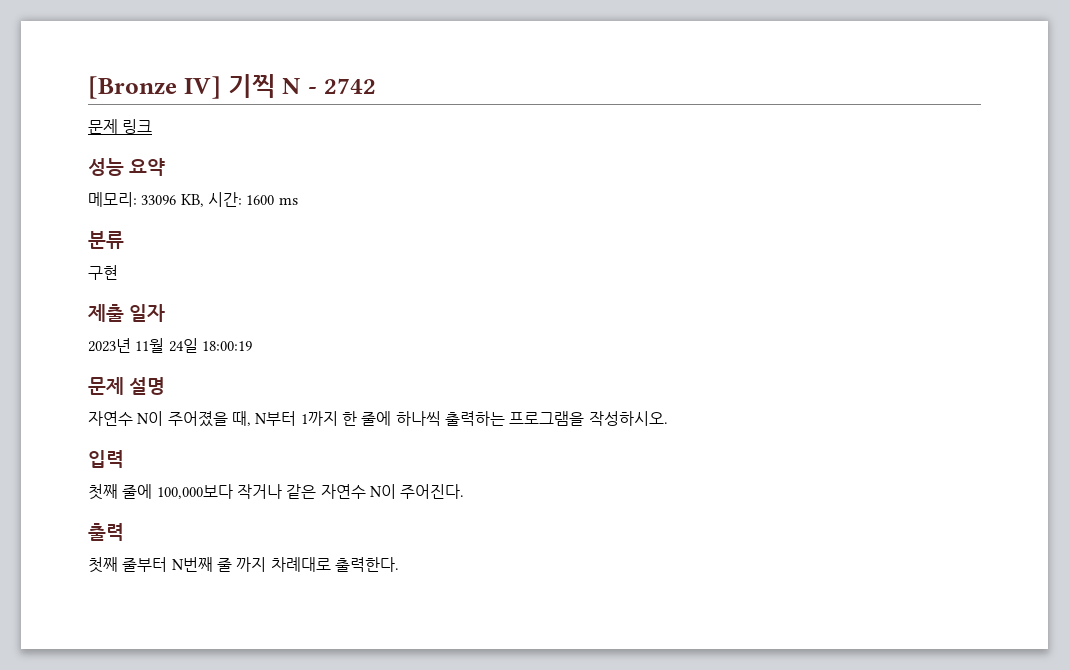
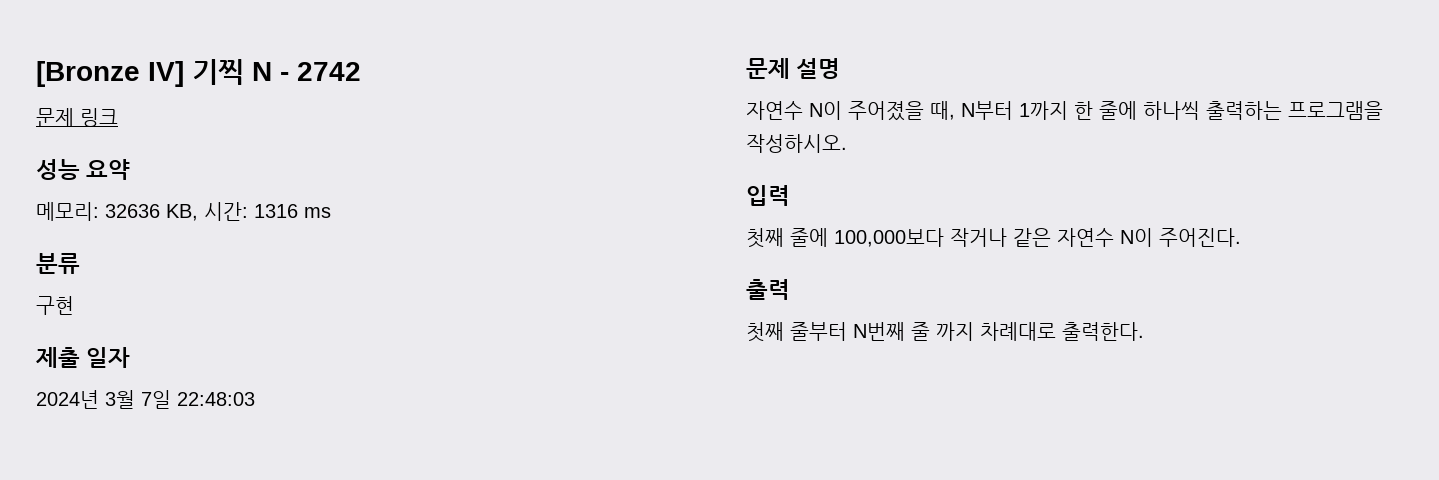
[141,195,177,205] 33096 -> [105,204,160,218] 32636
[246,195,275,205] 1600 -> [254,204,298,218] 1316
[88,338,252,353] 2023년 11월 24일 18:00:19 -> [36,390,255,409] 2024년 3월 7일 22:48:03

